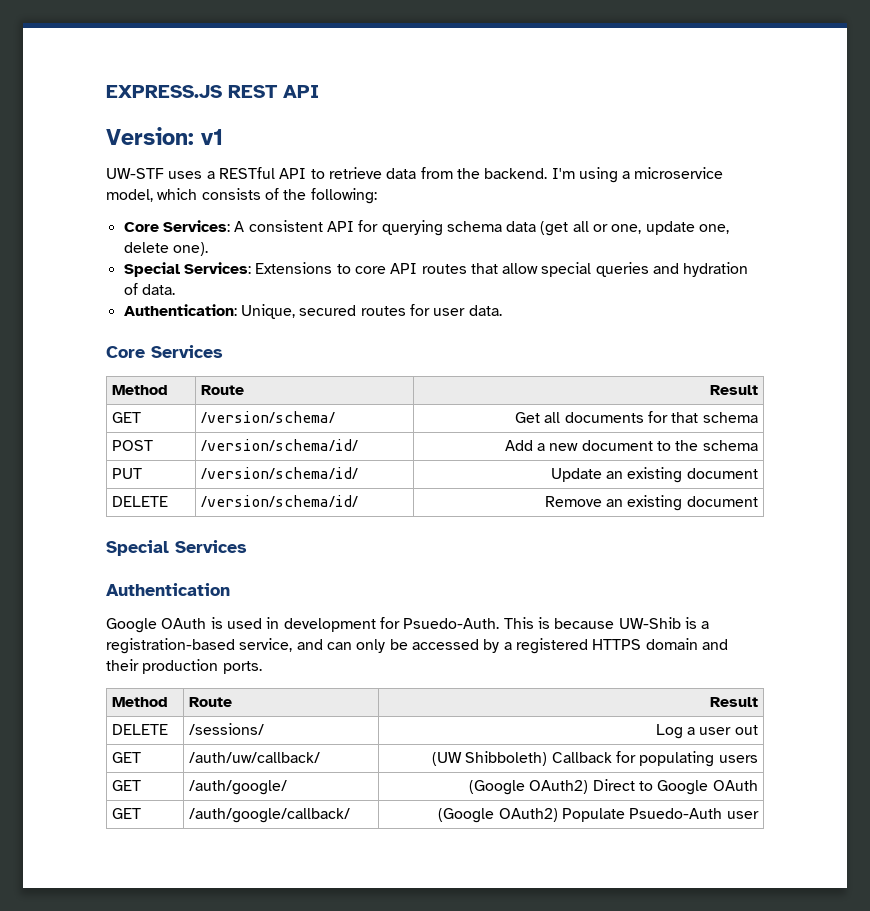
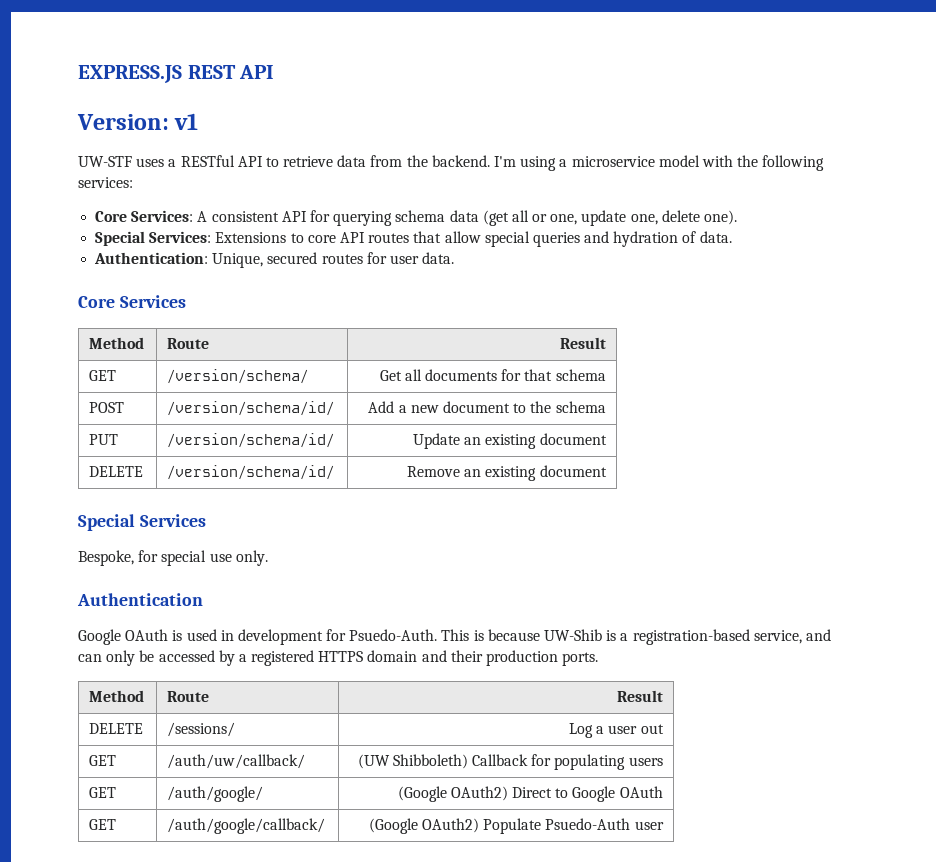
[106,188,377,204] model, which consists of the following: -> [658,155,825,171] [78,177,133,188] model with the following services:
(247, 546) none -> [78,550,268,566] // Bespoke, for special use only.

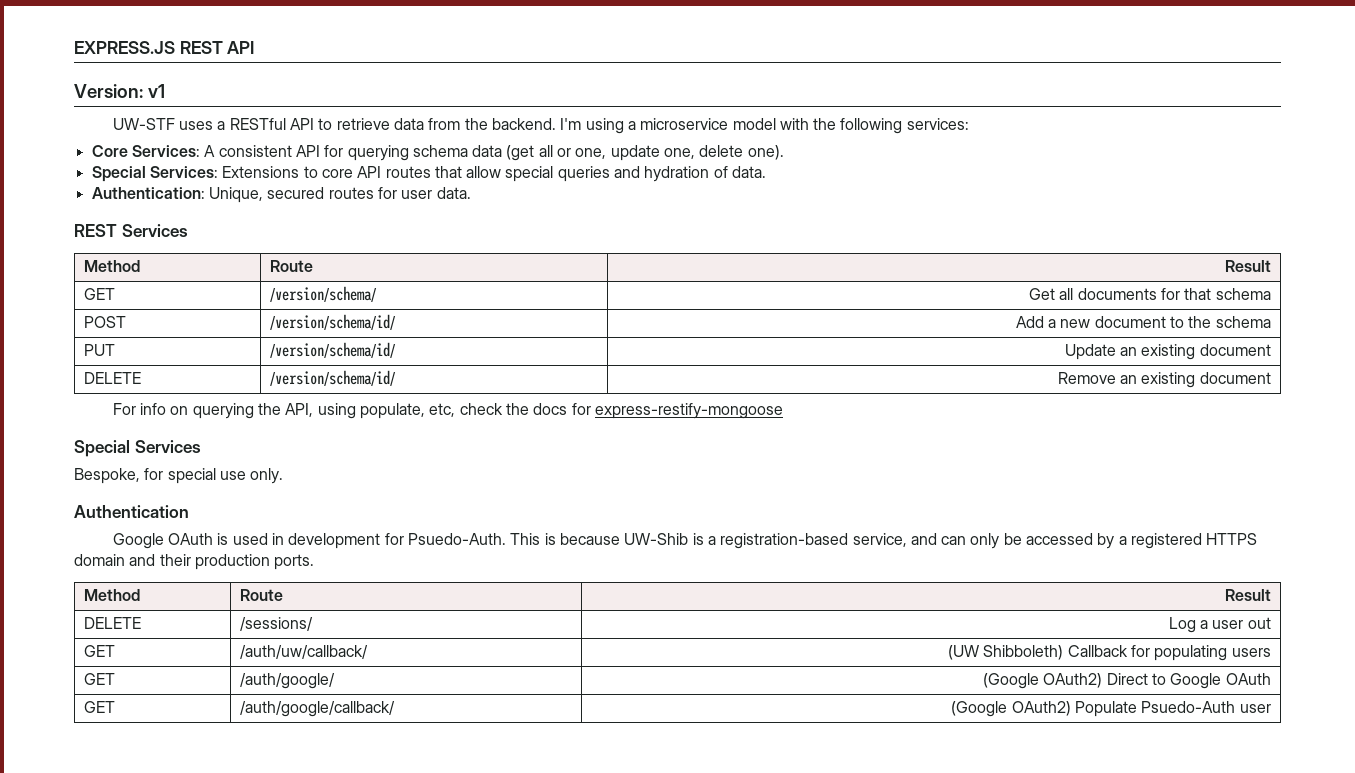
[78,296,115,308] Core -> [74,224,117,237] REST
(607, 471) none -> [112,403,783,419] // For info on querying the API, using populate, etc, check the docs for express-restify-mongoose

